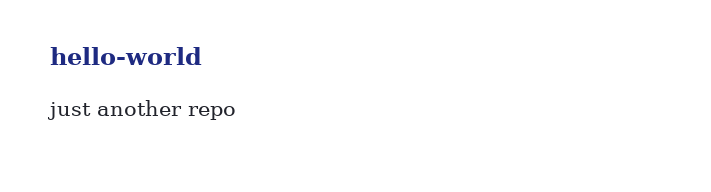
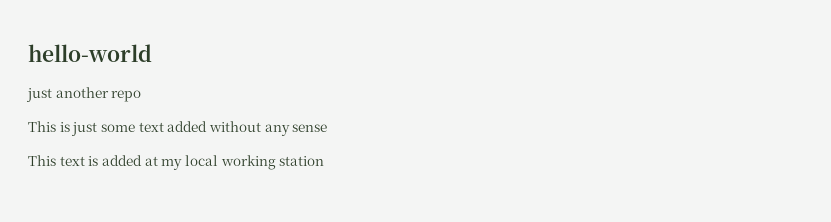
(236, 113) none -> [28,121,328,136] [28,155,325,170] // This is just some text added without any sense // This text is added at my local working station

